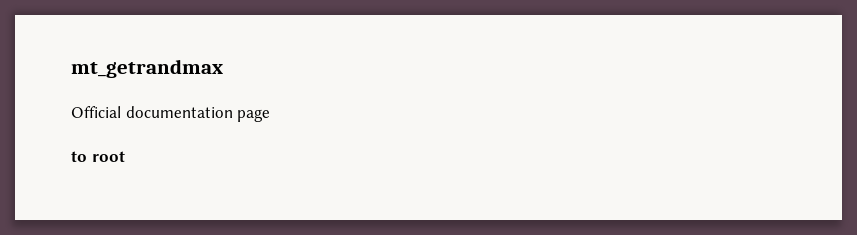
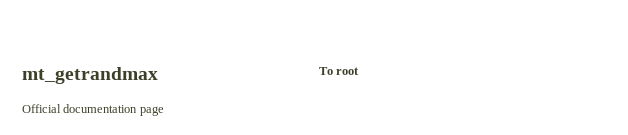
[71,151,87,162] to -> [319,67,333,75] To

